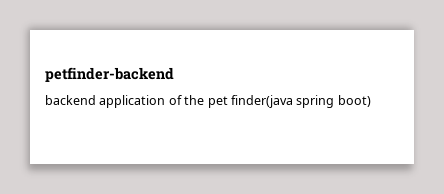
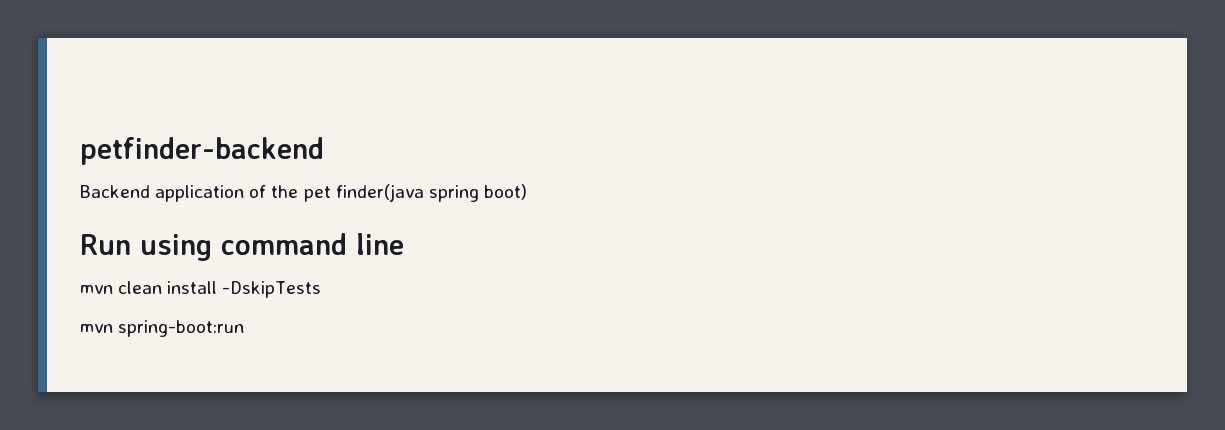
[45,95,96,105] backend -> [80,185,150,198] Backend
(371, 101) none -> [80,233,404,261] [80,281,322,298] [80,320,245,337] // Run using command line // mvn clean install -DskipTests // mvn spring-boot:run

